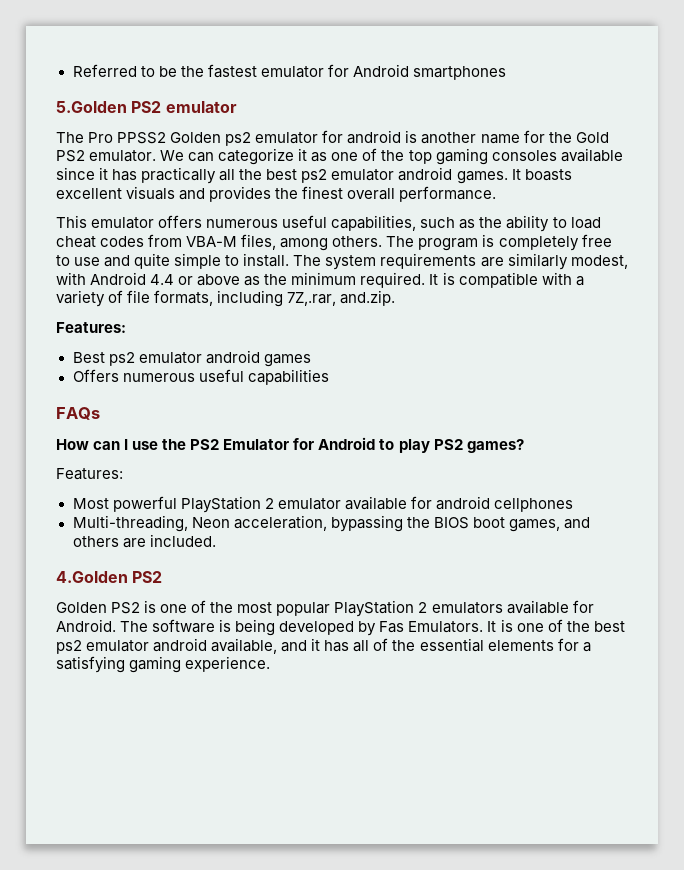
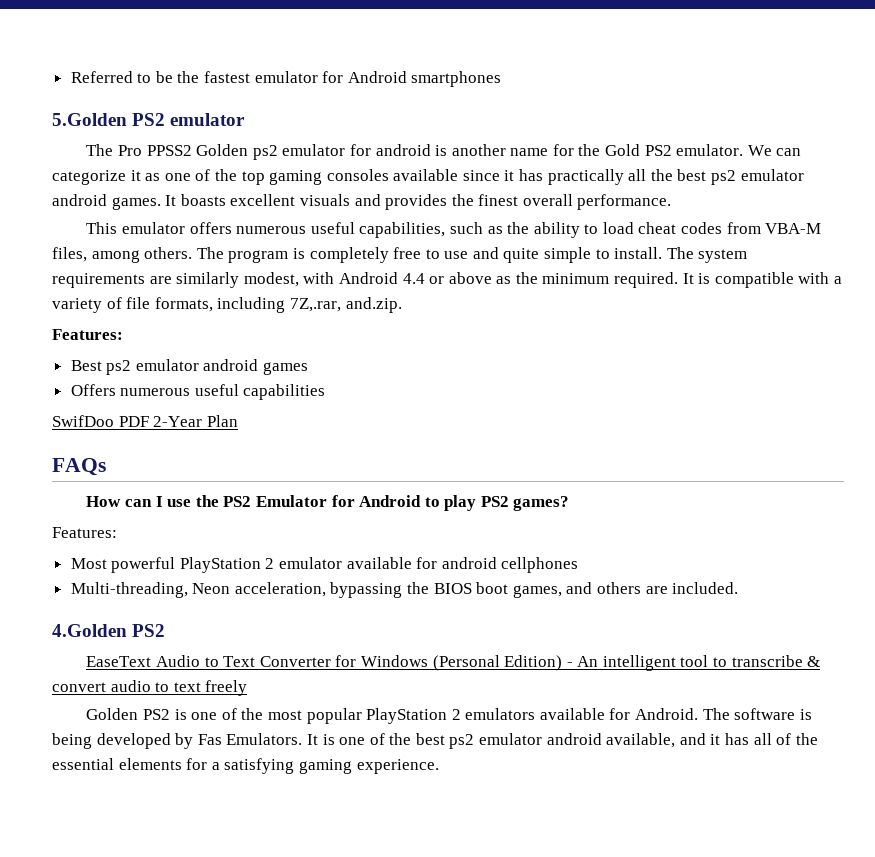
(329, 377) none -> [52,415,238,427] // SwifDoo PDF 2-Year Plan
(163, 577) none -> [86,655,821,671] [52,680,248,696] // EaseText Audio to Text Converter for Windows (Personal Edition) - An intelligent tool to transcribe & convert audio to text freely

